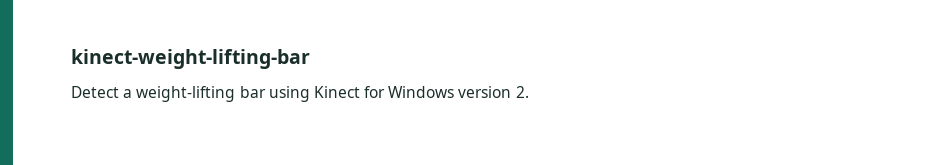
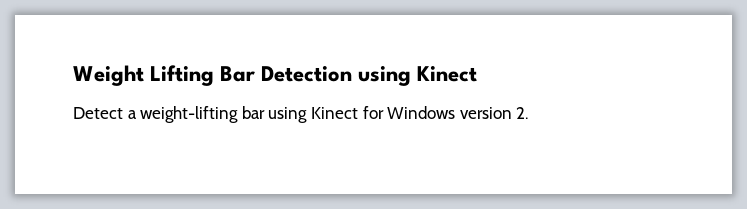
[71,49,310,69] kinect-weight-lifting-bar -> [73,65,478,86] Weight Lifting Bar Detection using Kinect

